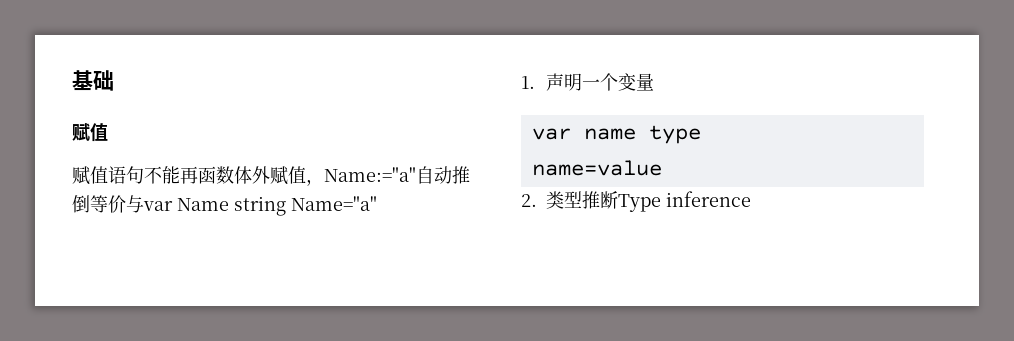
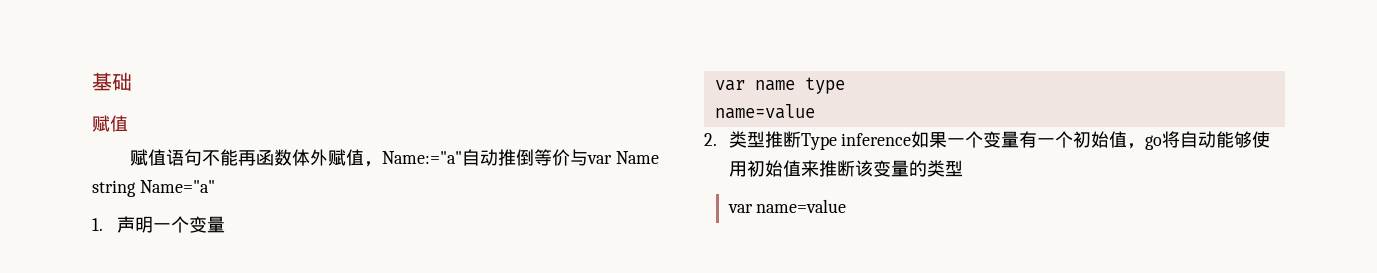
(751, 199) none -> [911,131,1271,150] [728,160,963,177] [727,199,847,213] 如果一个变量有一个初始值，go将自动能够使用初始值来推断该变量的类型 // var name=value

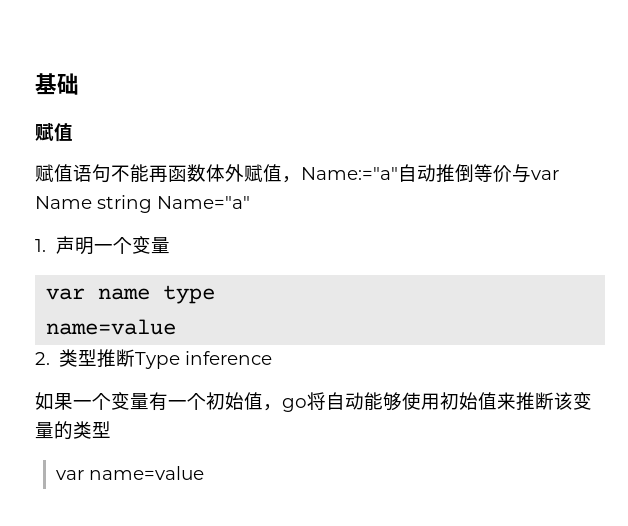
(912, 139) none -> (273, 358) //

